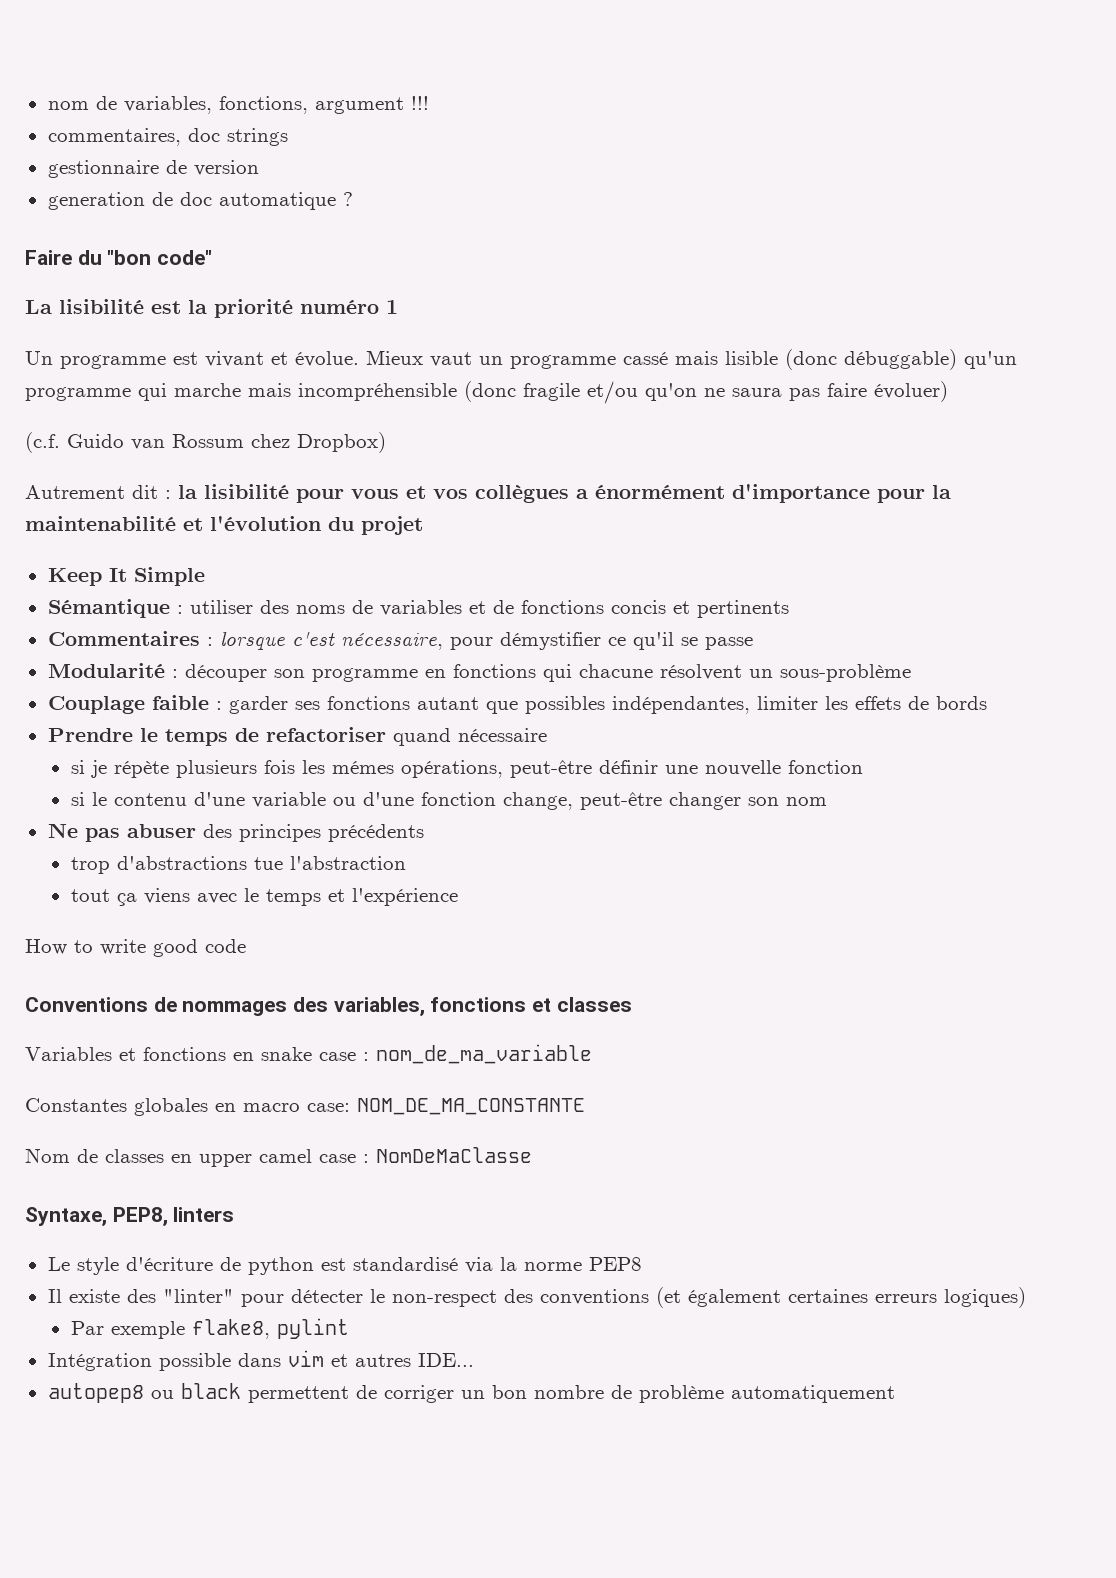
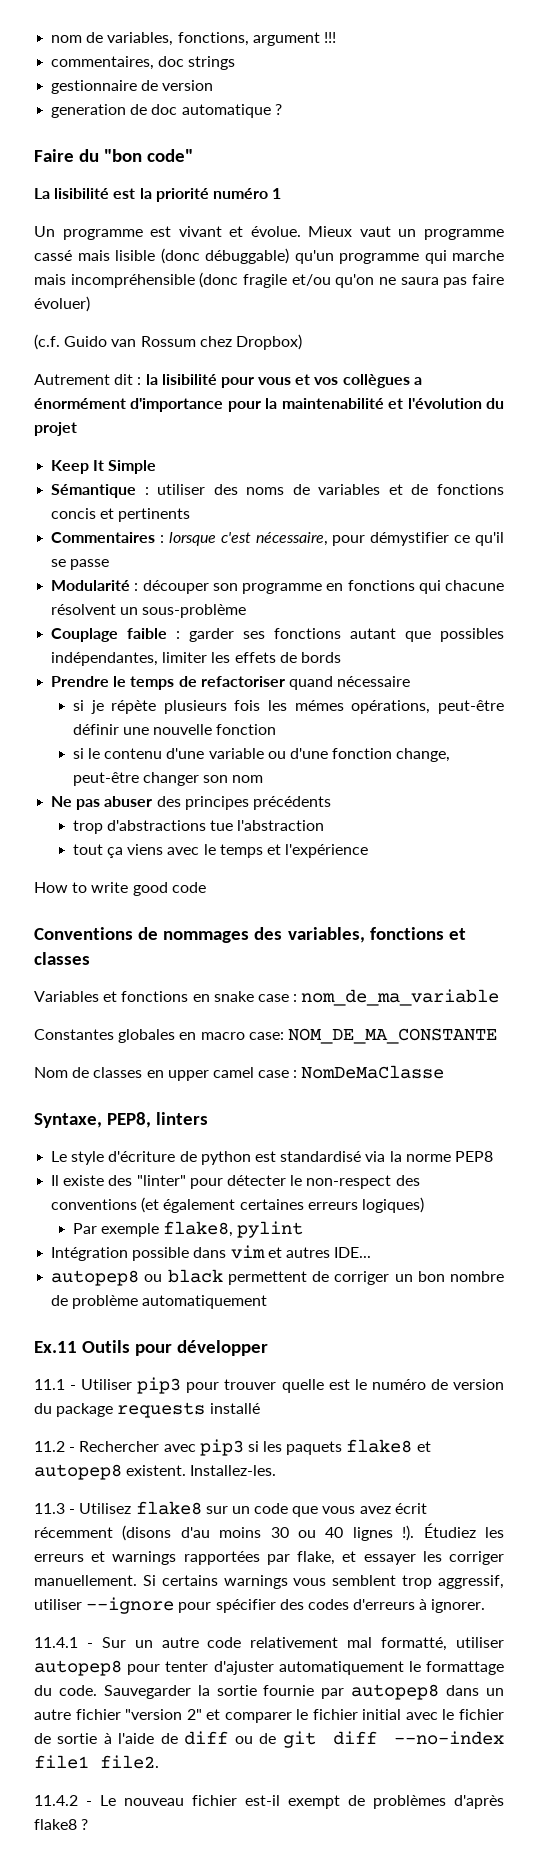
(895, 1394) none -> [34,1340,269,1356] [34,1377,504,1394] [34,1402,260,1418] [34,1439,431,1456] [34,1464,277,1480] [34,1501,427,1517] [34,1523,504,1541] [34,1551,505,1565] [34,1575,504,1589] [34,1597,486,1614] [34,1637,505,1651] [34,1660,504,1676] [34,1684,505,1700] [34,1709,505,1723] [34,1731,504,1748] [34,1755,159,1769] [34,1795,504,1809] [34,1819,89,1830] // Ex.11 Outils pour développer // 11.1 - Utiliser pip3 pour trouver quelle est le numéro de version du package requests installé // 11.2 - Rechercher avec pip3 si les paquets flake8 et autopep8 existent. Installez-les. // 11.3 - Utilisez flake8 sur un code que vous avez écrit récemment (disons d'au moins 30 ou 40 lignes !). Étudiez les erreurs et warnings rapportées par flake, et essayer les corriger manuellement. Si certains warnings vous semblent trop aggressif, utiliser --ignore pour spécifier des codes d'erreurs à ignorer. // 11.4.1 - Sur un autre code relativement mal formatté, utiliser autopep8 pour tenter d'ajuster automatiquement le formattage du code. Sauvegarder la sortie fournie par autopep8 dans un autre fichier "version 2" et comparer le fichier initial avec le fichier de sortie à l'aide de diff ou de git diff --no-index file1 file2. // 11.4.2 - Le nouveau fichier est-il exempt de problèmes d'après flake8 ?

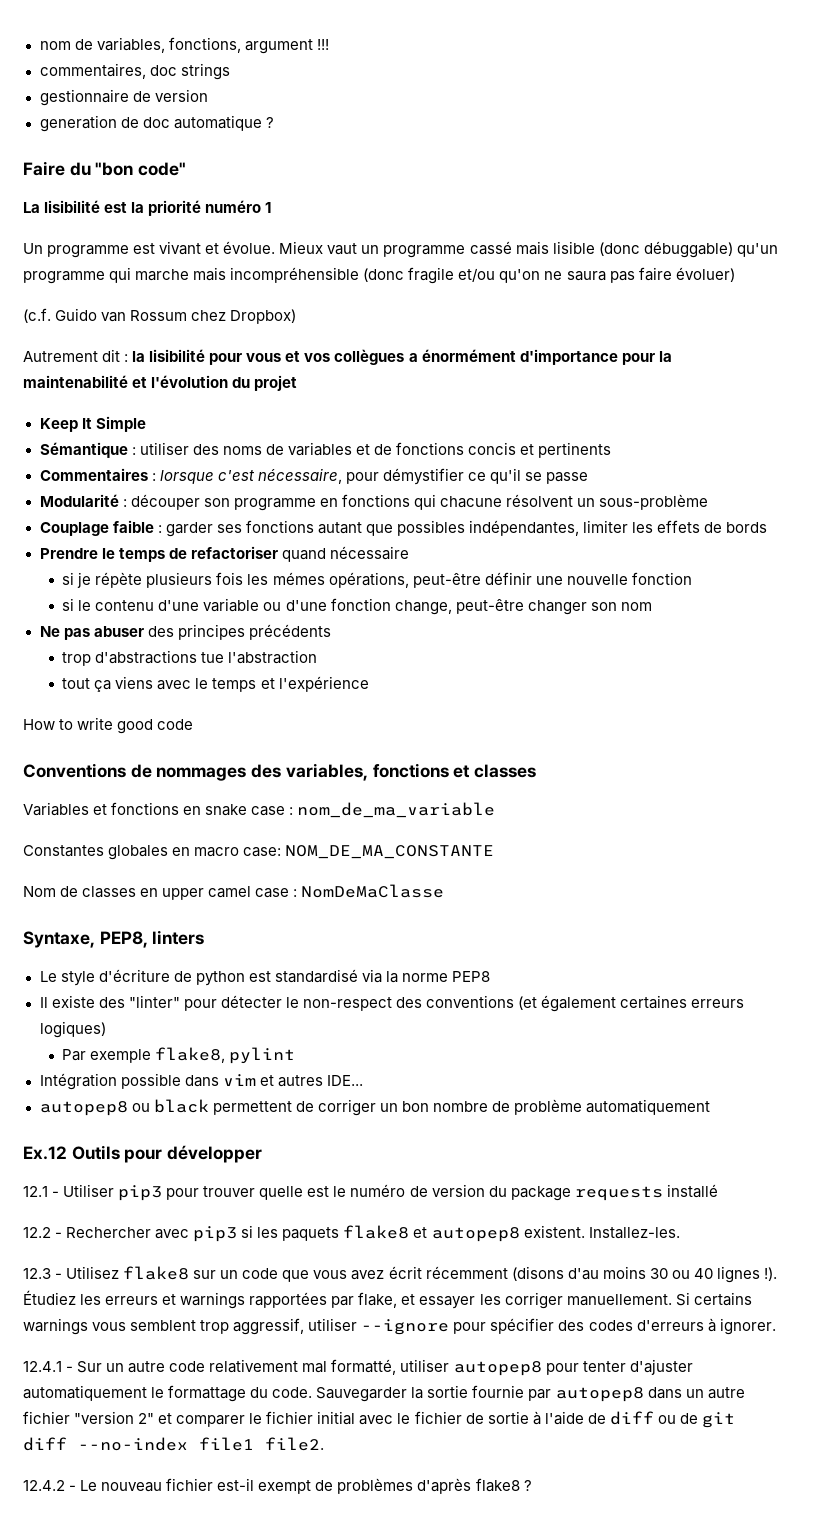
[34,1341,77,1353] Ex.11 -> [23,1146,67,1160] Ex.12
[34,1379,65,1390] 11.1 -> [23,1186,48,1197] 12.1
[34,1441,65,1452] 11.2 -> [23,1227,51,1238] 12.2
[34,1503,65,1514] 11.3 -> [23,1268,51,1279] 12.3
[34,1637,78,1648] 11.4.1 -> [23,1361,62,1372] 12.4.1
[34,1795,78,1806] 11.4.2 -> [23,1480,65,1491] 12.4.2

